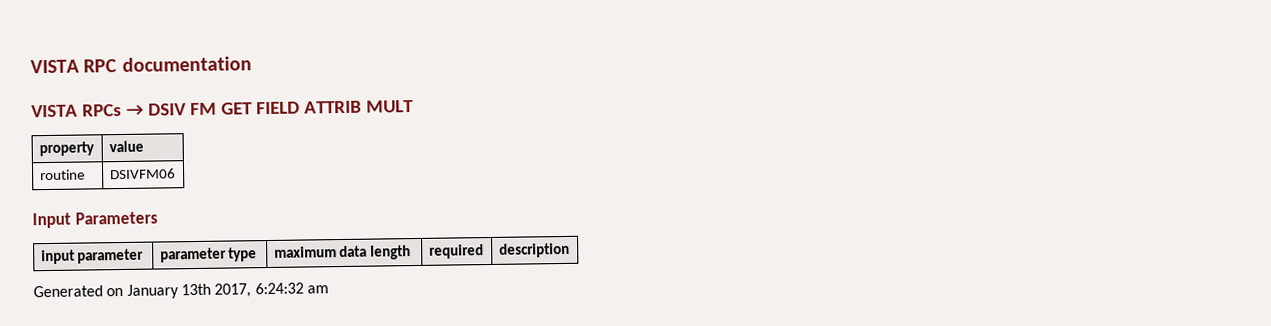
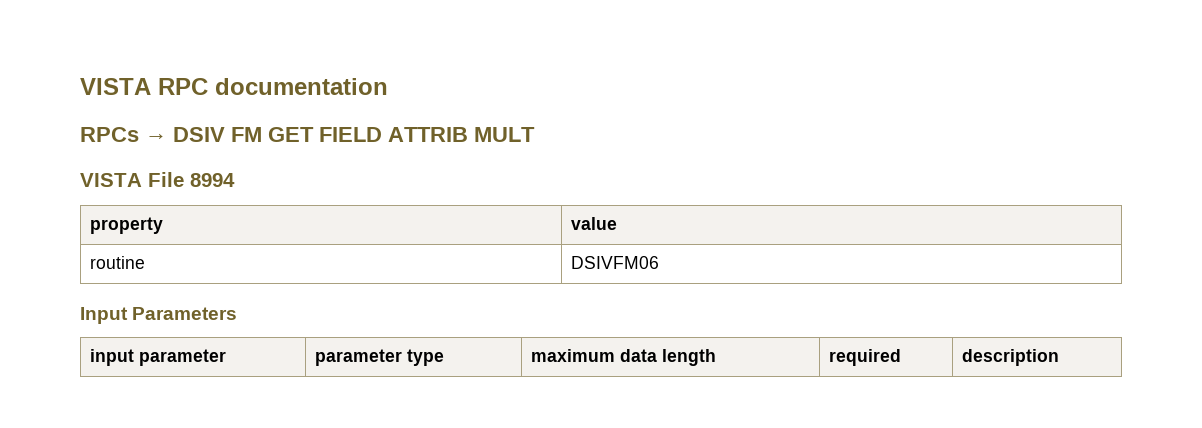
[31,104,78,118] VISTA -> (388, 86) none
(414, 106) none -> [80,172,235,187] // VISTA File 8994
[33,282,329,299] // Generated on January 13th 2017, 6:24:32 am -> (1059, 357) none

